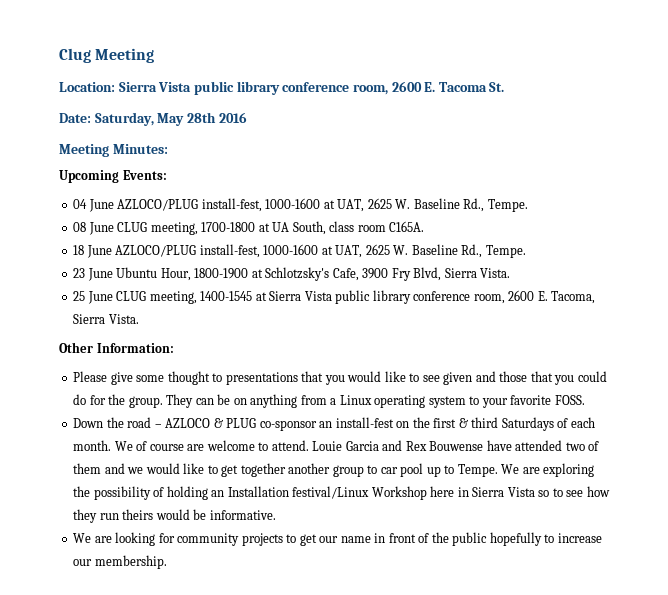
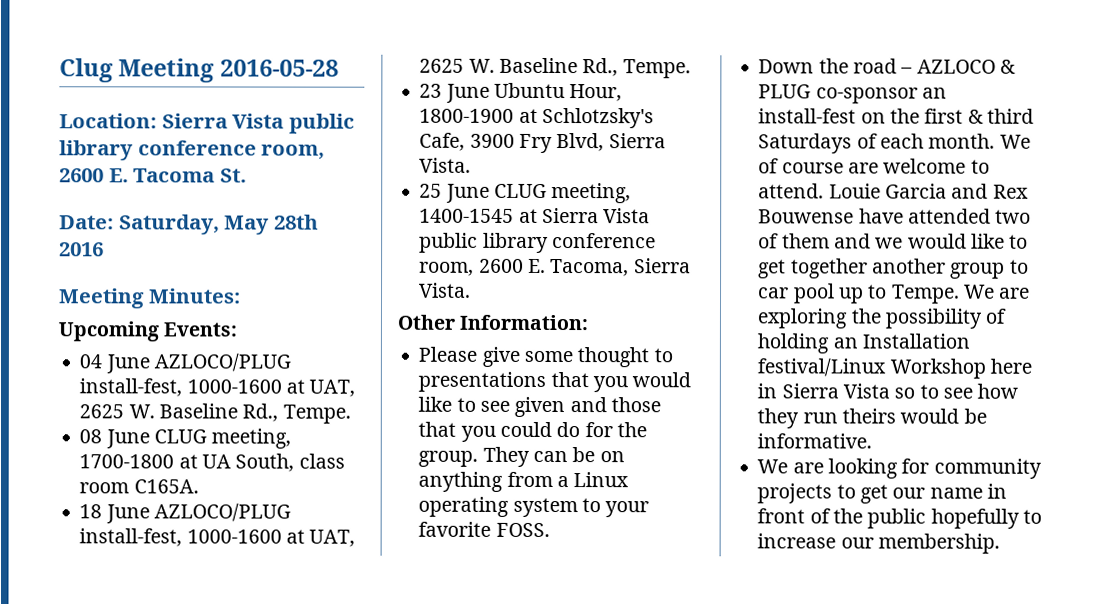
(155, 55) none -> [219,59,339,77] 2016-05-28

